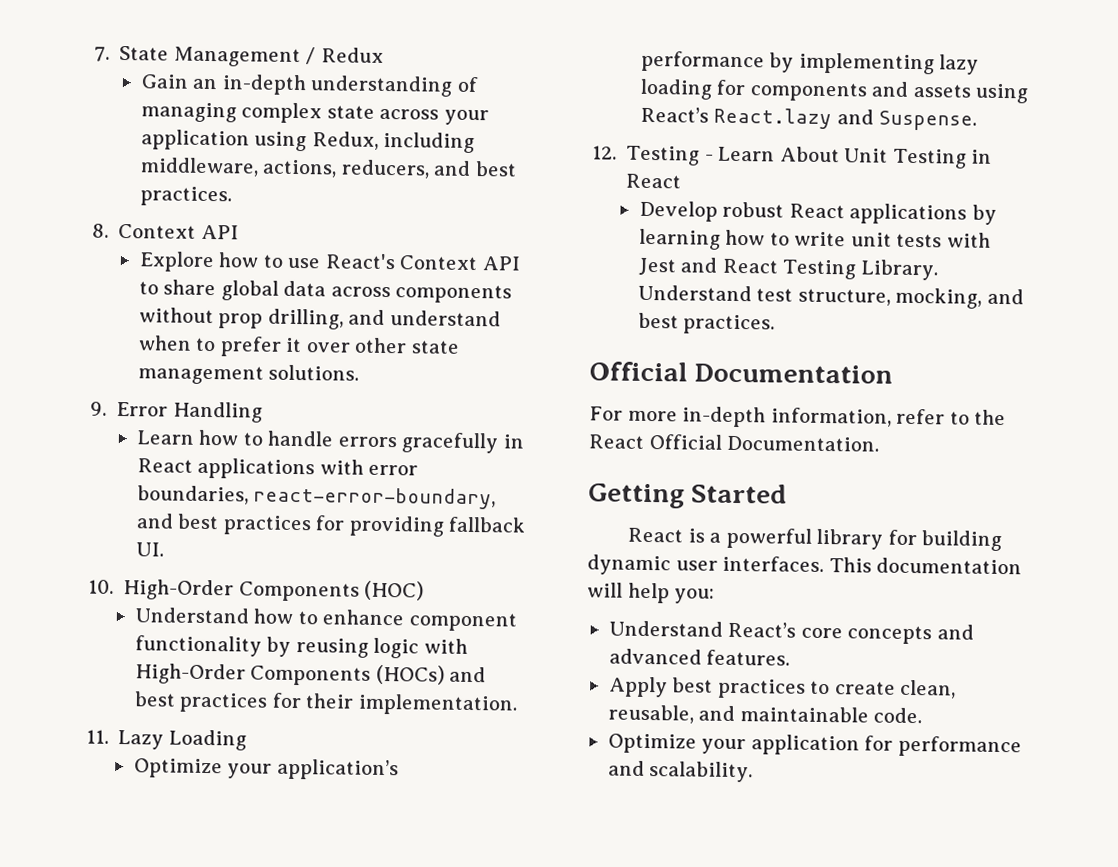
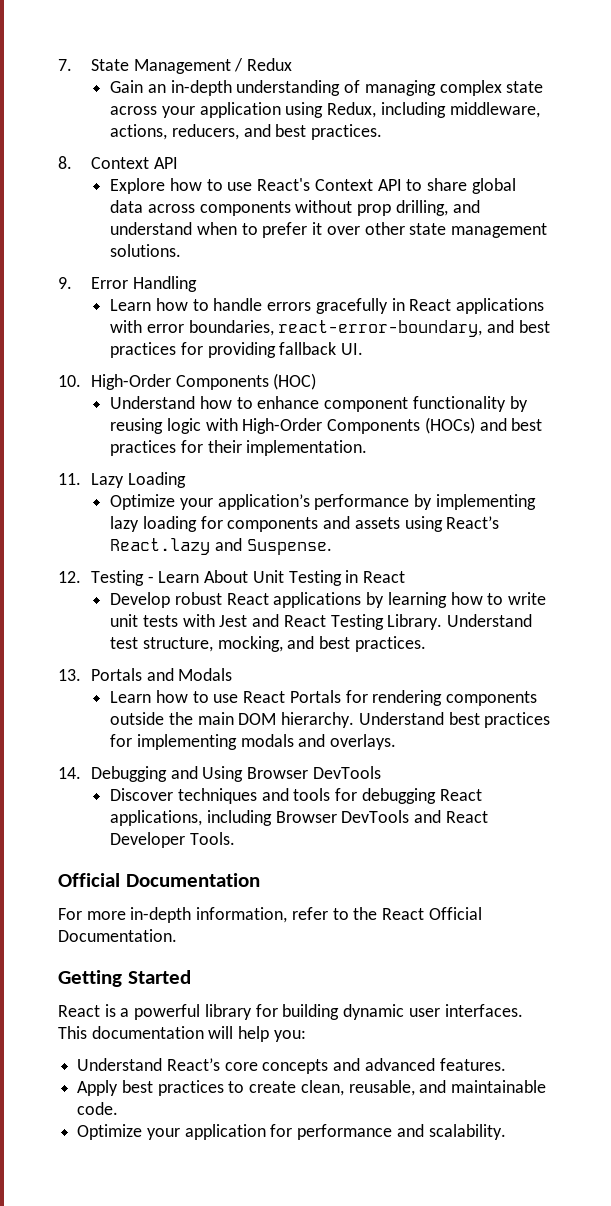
(776, 324) none -> [58,668,233,681] [110,690,538,706] [110,712,551,728] [110,734,397,750] [58,766,381,782] [110,788,482,804] [110,810,488,826] [110,832,235,848] // 13. Portals and Modals // Learn how to use React Portals for rendering components outside the main DOM hierarchy. Understand best practices for implementing modals and overlays. // 14. Debugging and Using Browser DevTools // Discover techniques and tools for debugging React applications, including Browser DevTools and React Developer Tools.

